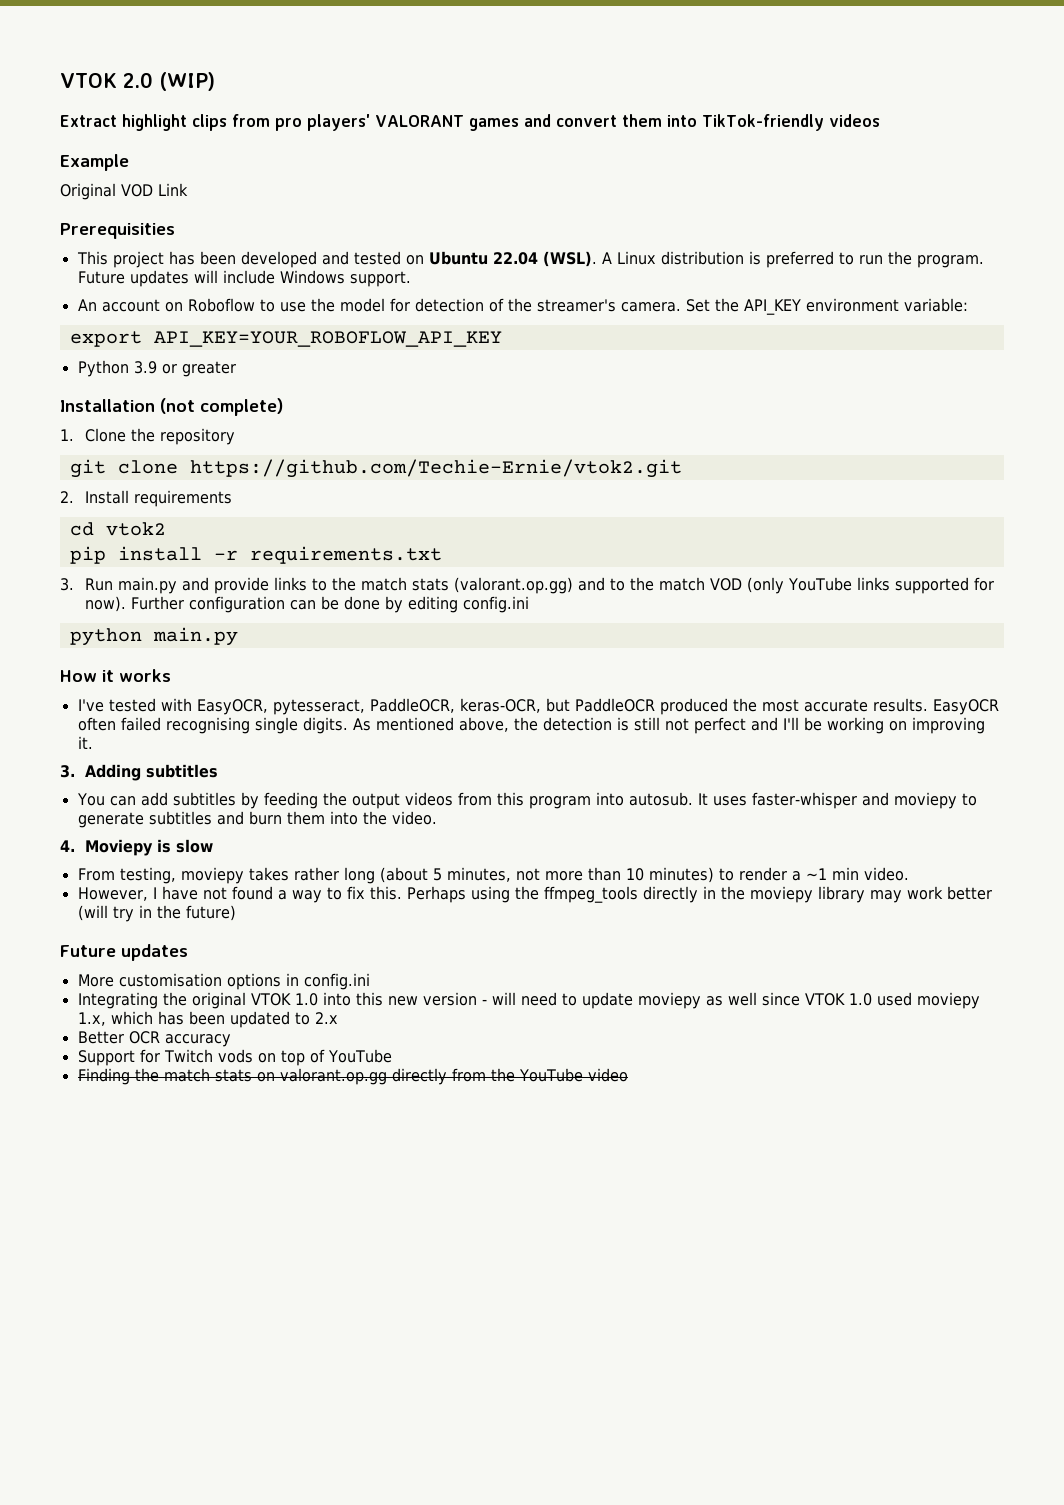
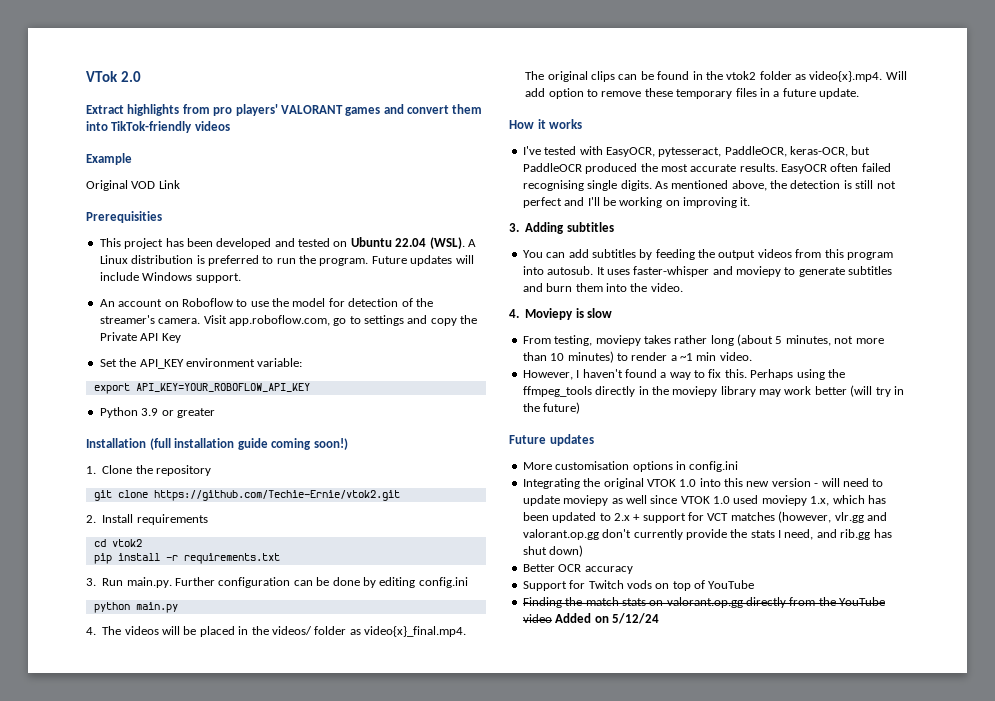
[60,73,117,88] VTOK -> [86,71,118,82] VTok
[159,72,215,91] (WIP) -> (141, 76) none
[122,114,227,131] highlight clips -> [127,104,180,116] highlights
(681, 307) none -> [203,315,478,326] [99,332,181,343] Visit app.roboflow.com, go to settings and copy the Private API Key //
[160,398,283,416] (not complete) -> [149,438,348,450] (full installation guide coming soon!)
[118,577,995,594] [85,596,127,612] main.py and provide links to the match stats (valorant.op.gg) and to the match VOD (only YouTube links supported for now). -> [126,577,172,588] main.py.
(238, 636) none -> [86,626,466,637] [525,71,907,82] [525,88,859,99] // 4. The videos will be placed in the videos/ folder as video{x}_final.mp4. The original clips can be found in the vtok2 folder as video{x}.mp4. Will add option to remove these temporary files in a future update.
[161,886,227,900] have not -> [582,369,623,378] haven't
(338, 1018) none -> [633,511,887,523] [522,529,892,540] [522,545,584,557] + support for VCT matches (however, vlr.gg and valorant.op.gg don't currently provide the stats I need, and rib.gg has shut down)
(628, 1075) none -> [555,613,659,624] Added on 5/12/24

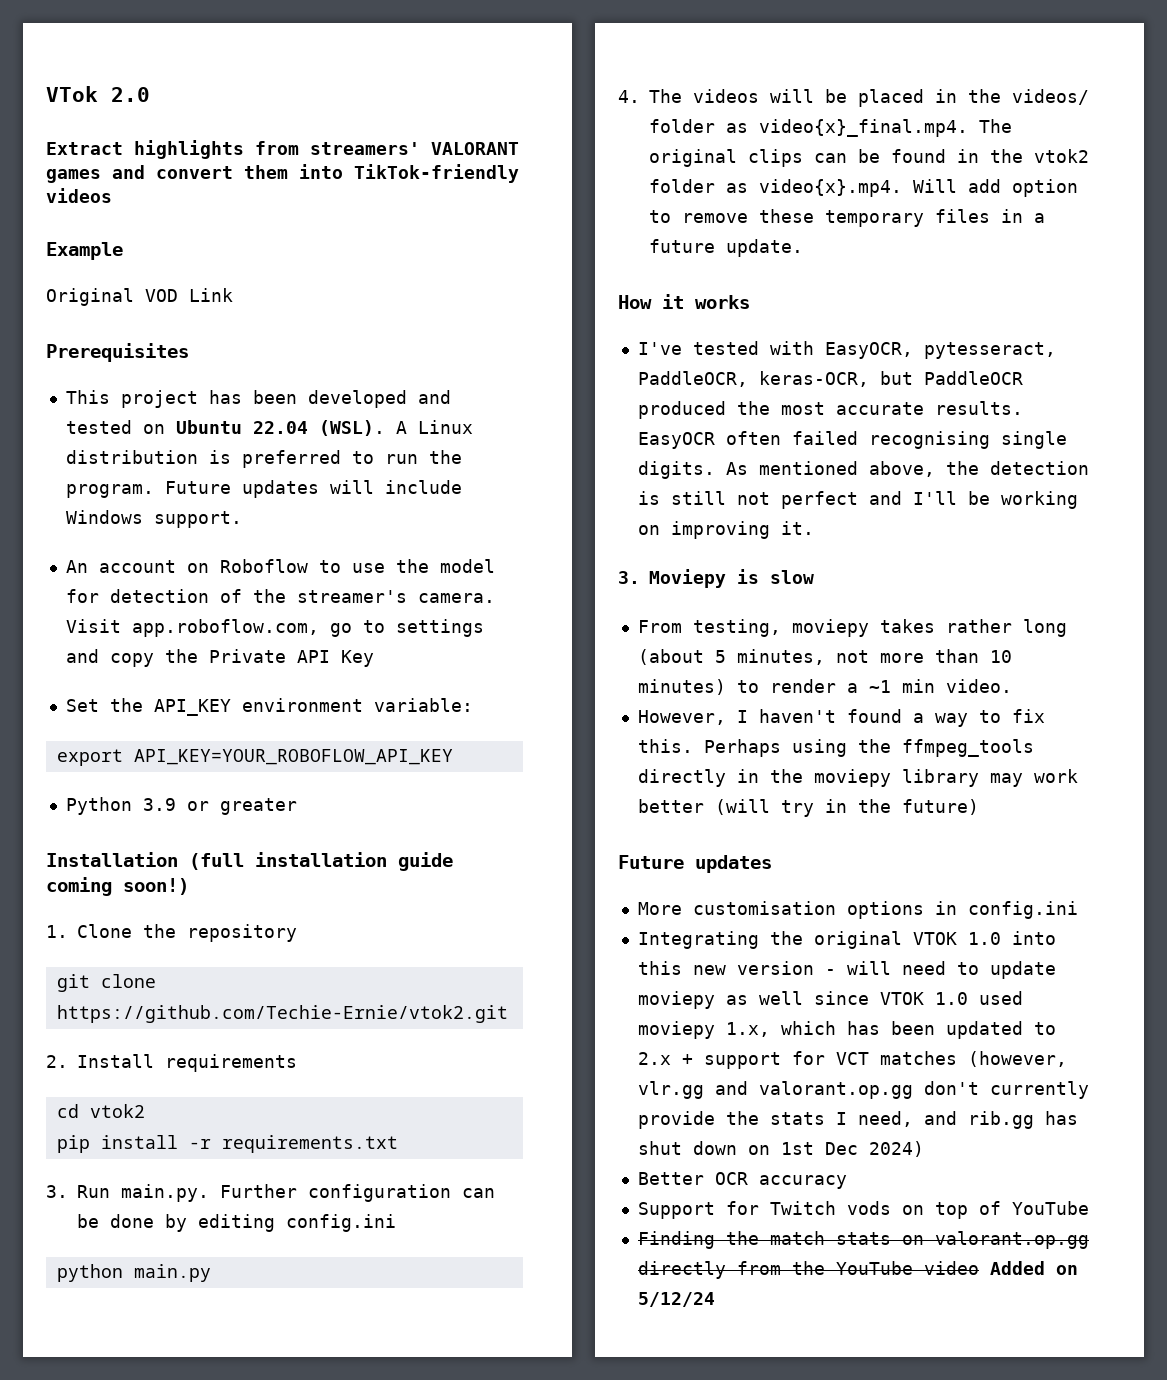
[213,104,278,116] pro players' -> [310,142,420,155] streamers'
[86,211,162,223] Prerequisities -> [46,343,189,362] Prerequisites
[525,222,614,234] [522,249,893,260] [522,266,893,277] [522,283,683,292] [509,309,519,318] Adding subtitles // You can add subtitles by feeding the output videos from this program into autosub. It uses faster-whisper and moviepy to generate subtitles and burn them into the video. // 4. -> (640, 577) none
[549,545,584,557] down) -> [692,1141,924,1157] down on 1st Dec 2024)

